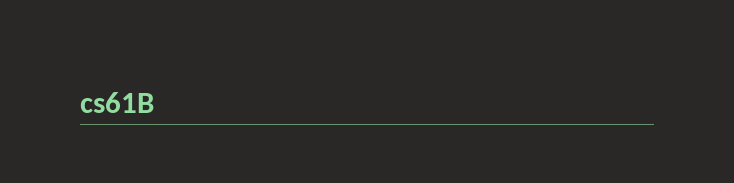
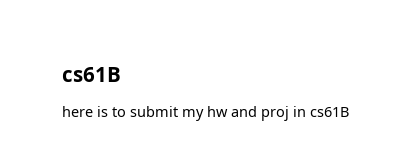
[80,92,154,113] cs61B -> [62,67,121,82] [62,106,349,121] cs61B // here is to submit my hw and proj in cs61B

